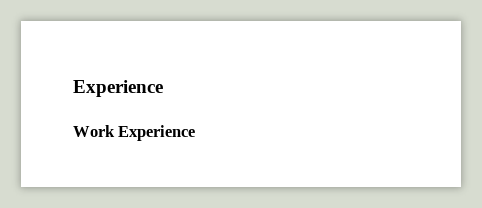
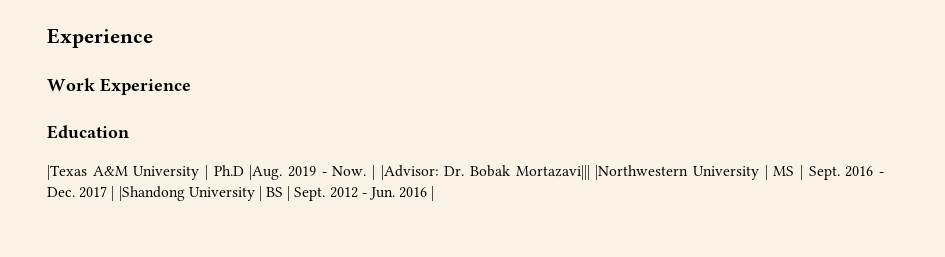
(196, 133) none -> [47,125,129,139] [47,165,884,180] [47,186,435,201] // Education // |Texas A&M University | Ph.D |Aug. 2019 - Now. | |Advisor: Dr. Bobak Mortazavi||| |Northwestern University | MS | Sept. 2016 - Dec. 2017 | |Shandong University | BS | Sept. 2012 - Jun. 2016 |

